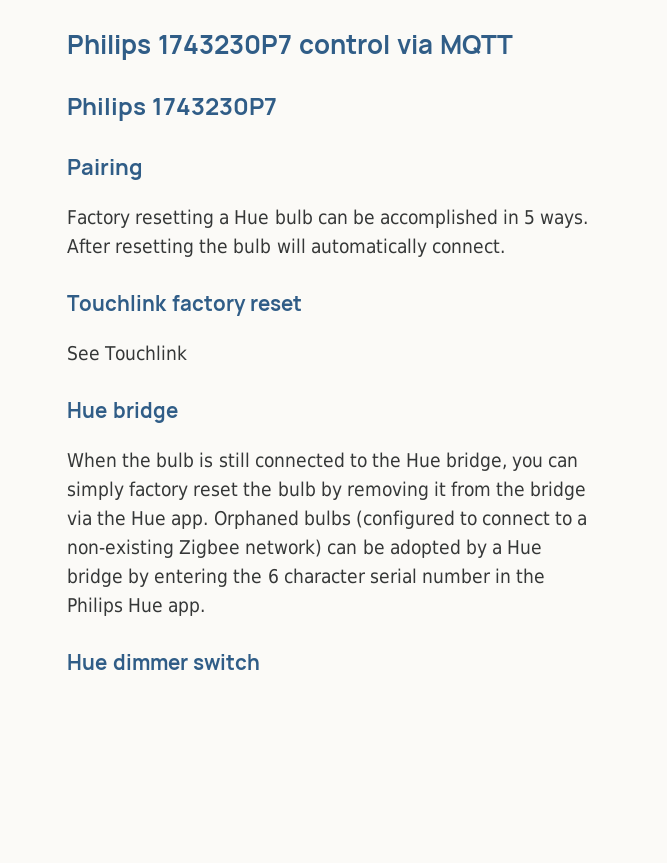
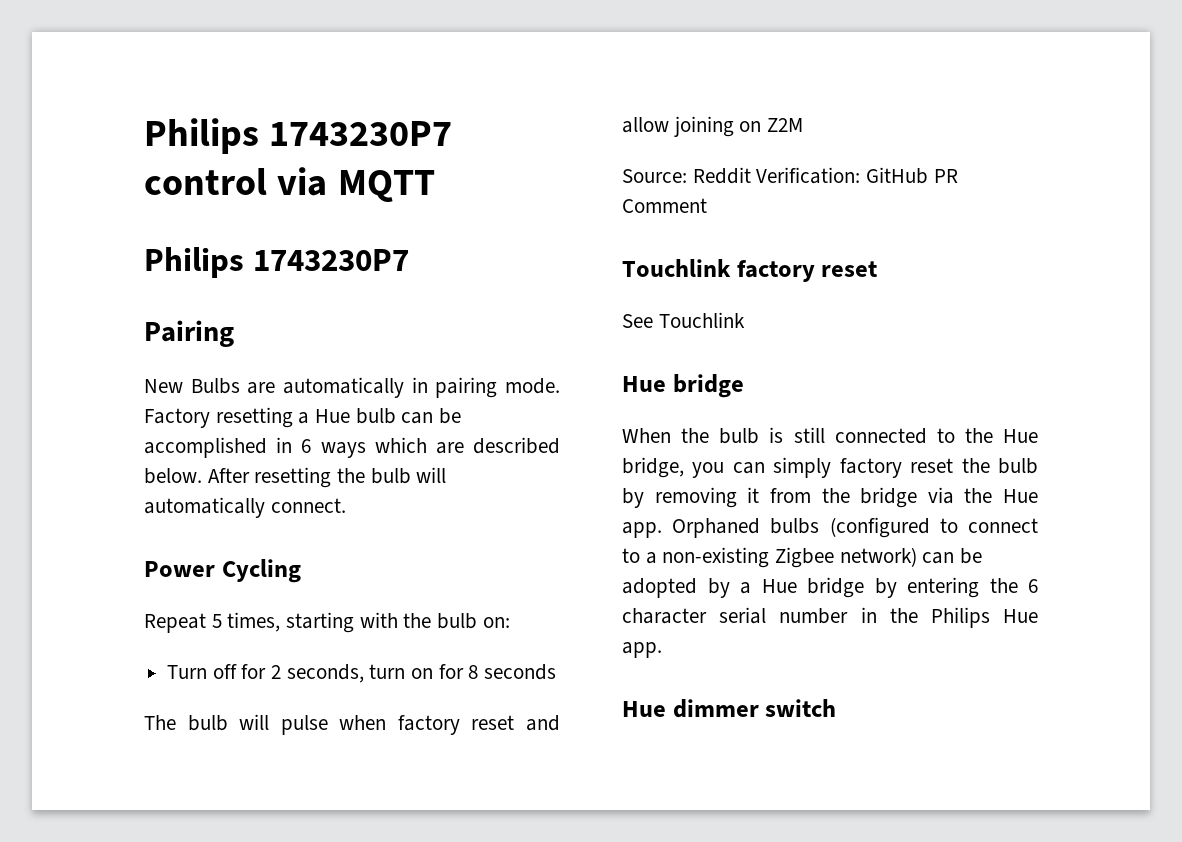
(143, 169) none -> [144,377,560,398] New Bulbs are automatically in pairing mode.
[524,210,589,228] 5 ways. -> [301,437,560,458] [144,468,202,484] 6 ways which are described below.
(505, 246) none -> [144,559,301,583] [144,612,510,633] [167,664,557,683] [144,714,560,735] [622,116,804,137] [622,167,958,184] [622,198,707,213] // Power Cycling // Repeat 5 times, starting with the bulb on: // Turn off for 2 seconds, turn on for 8 seconds // The bulb will pulse when factory reset and allow joining on Z2M // Source: Reddit Verification: GitHub PR Comment

